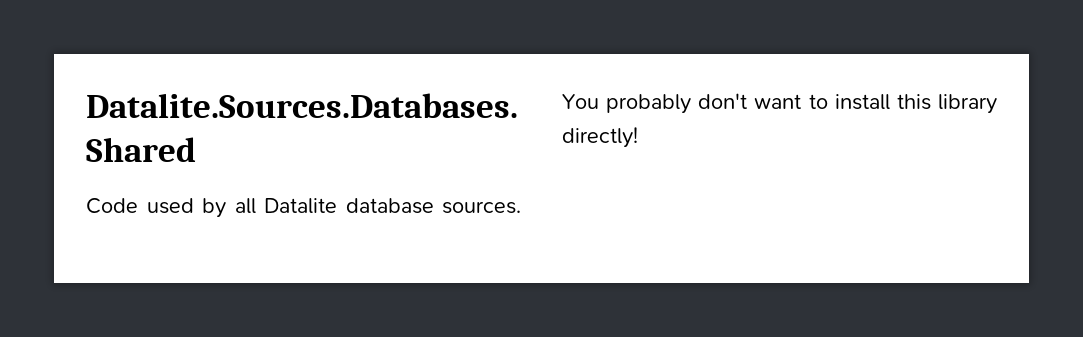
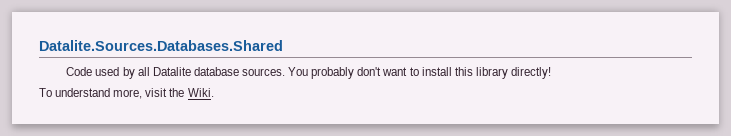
(638, 137) none -> [39,88,214,99] // To understand more, visit the Wiki.

